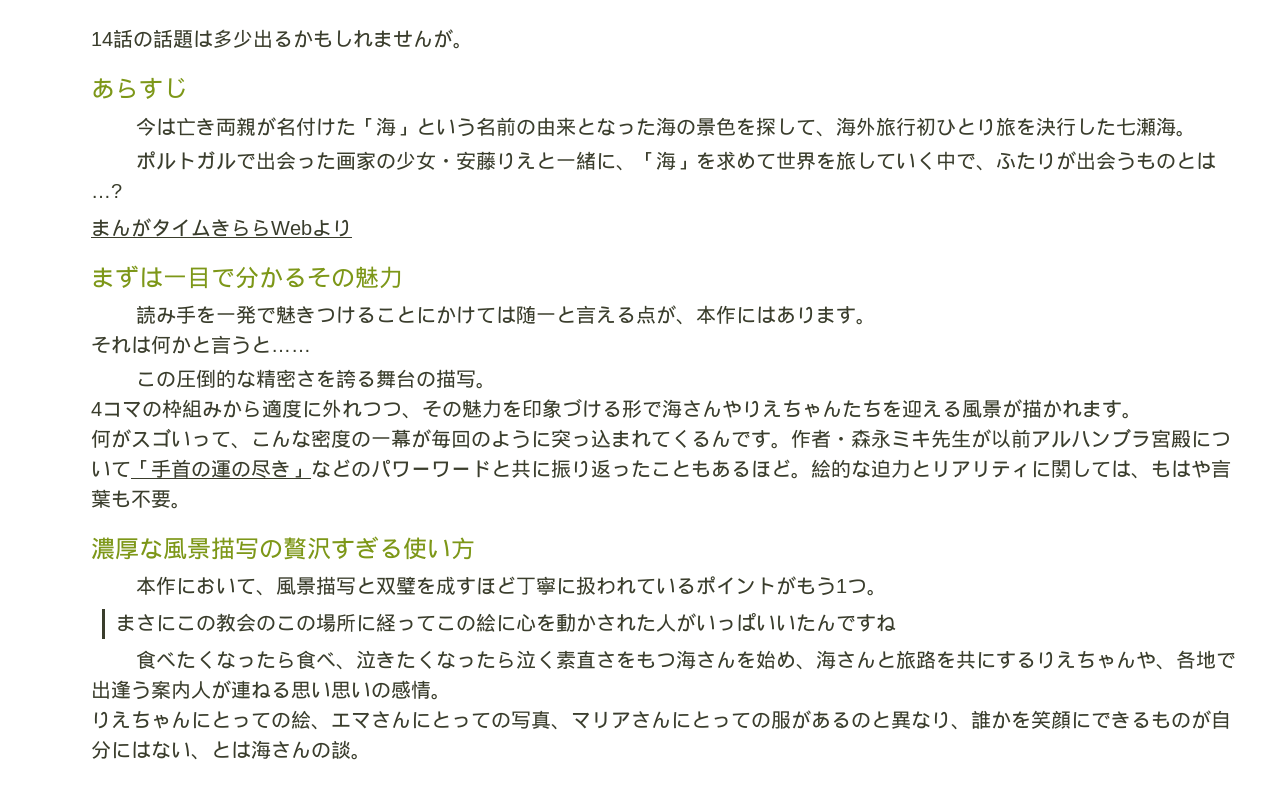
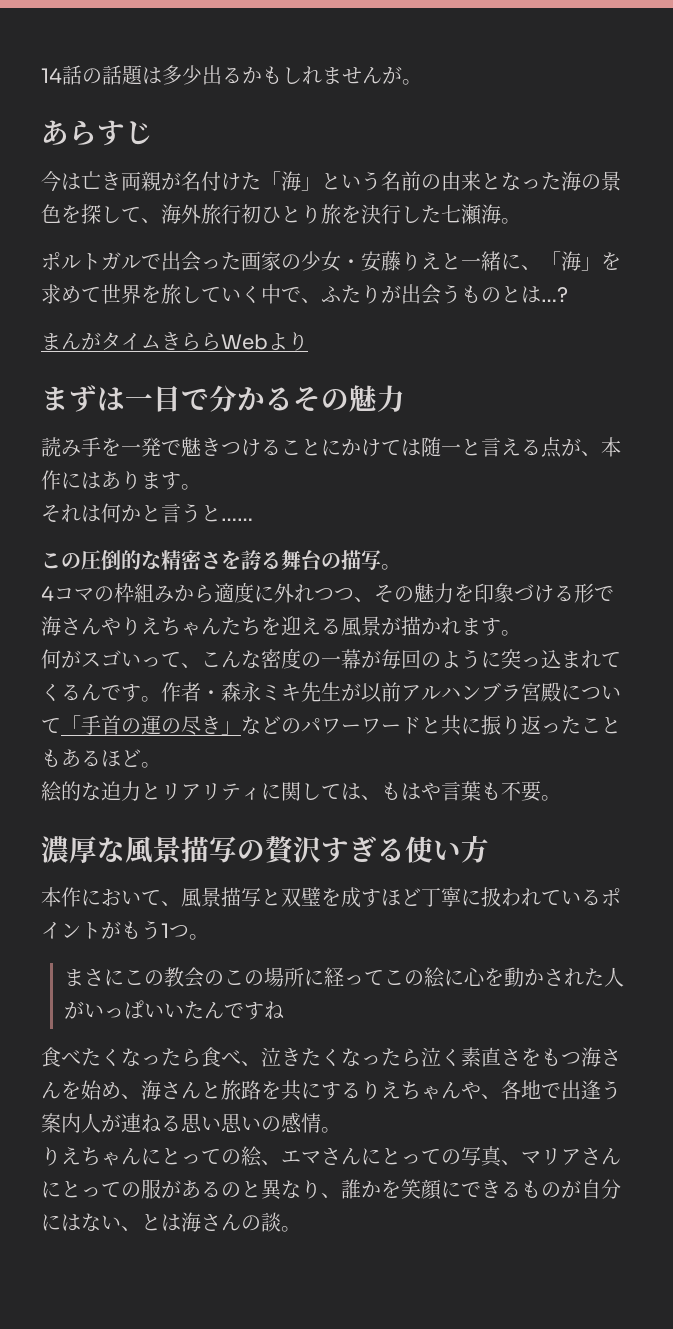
(811, 475) none -> (161, 765) //

